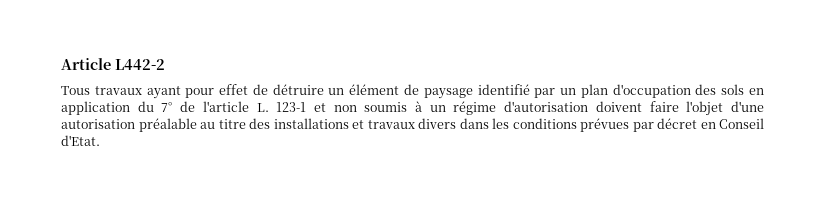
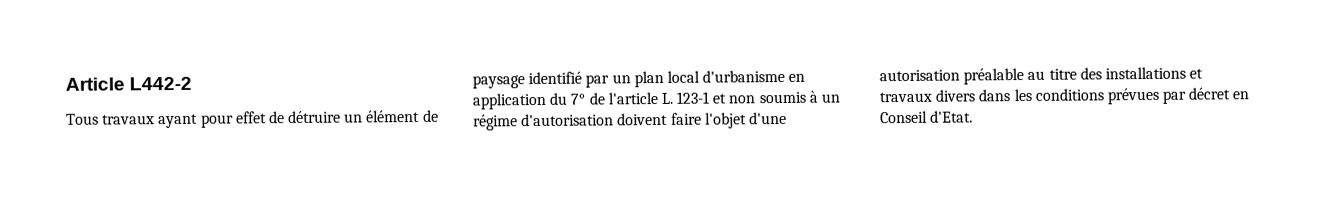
[612,84,745,98] d'occupation des sols -> [666,69,786,83] local d'urbanisme

